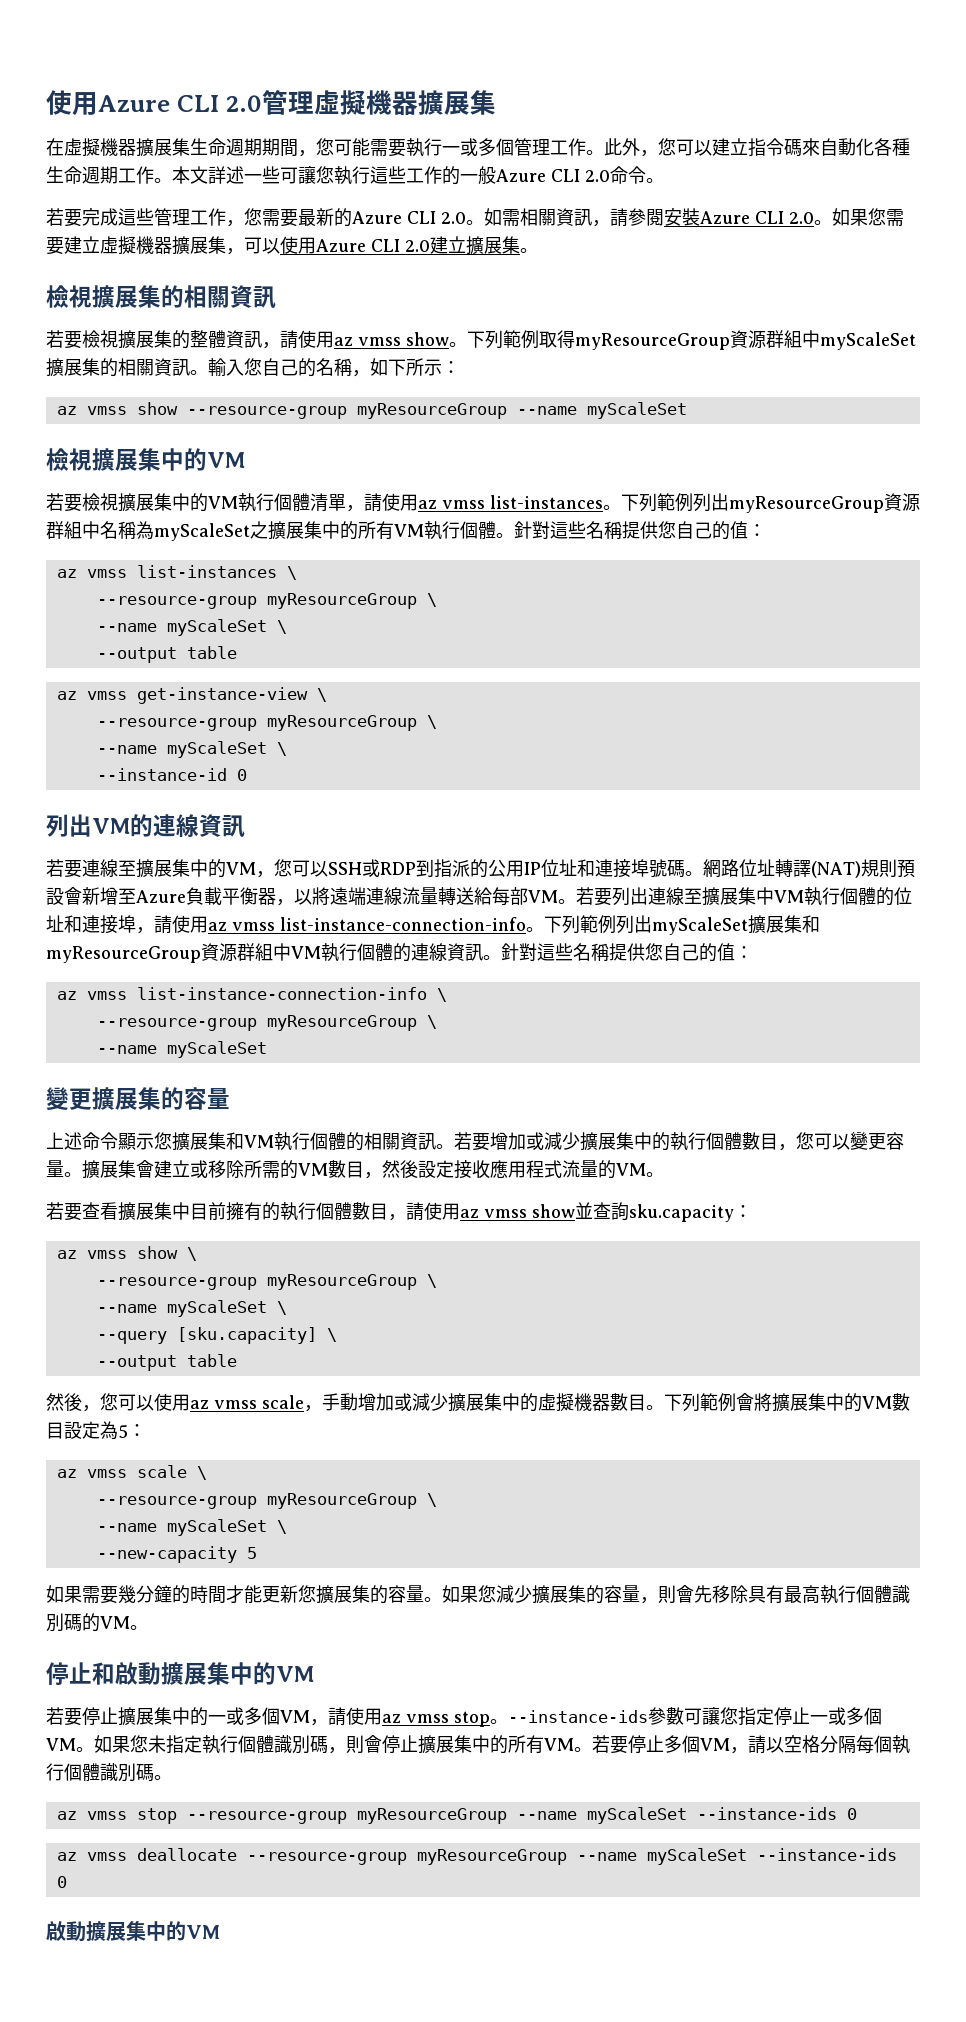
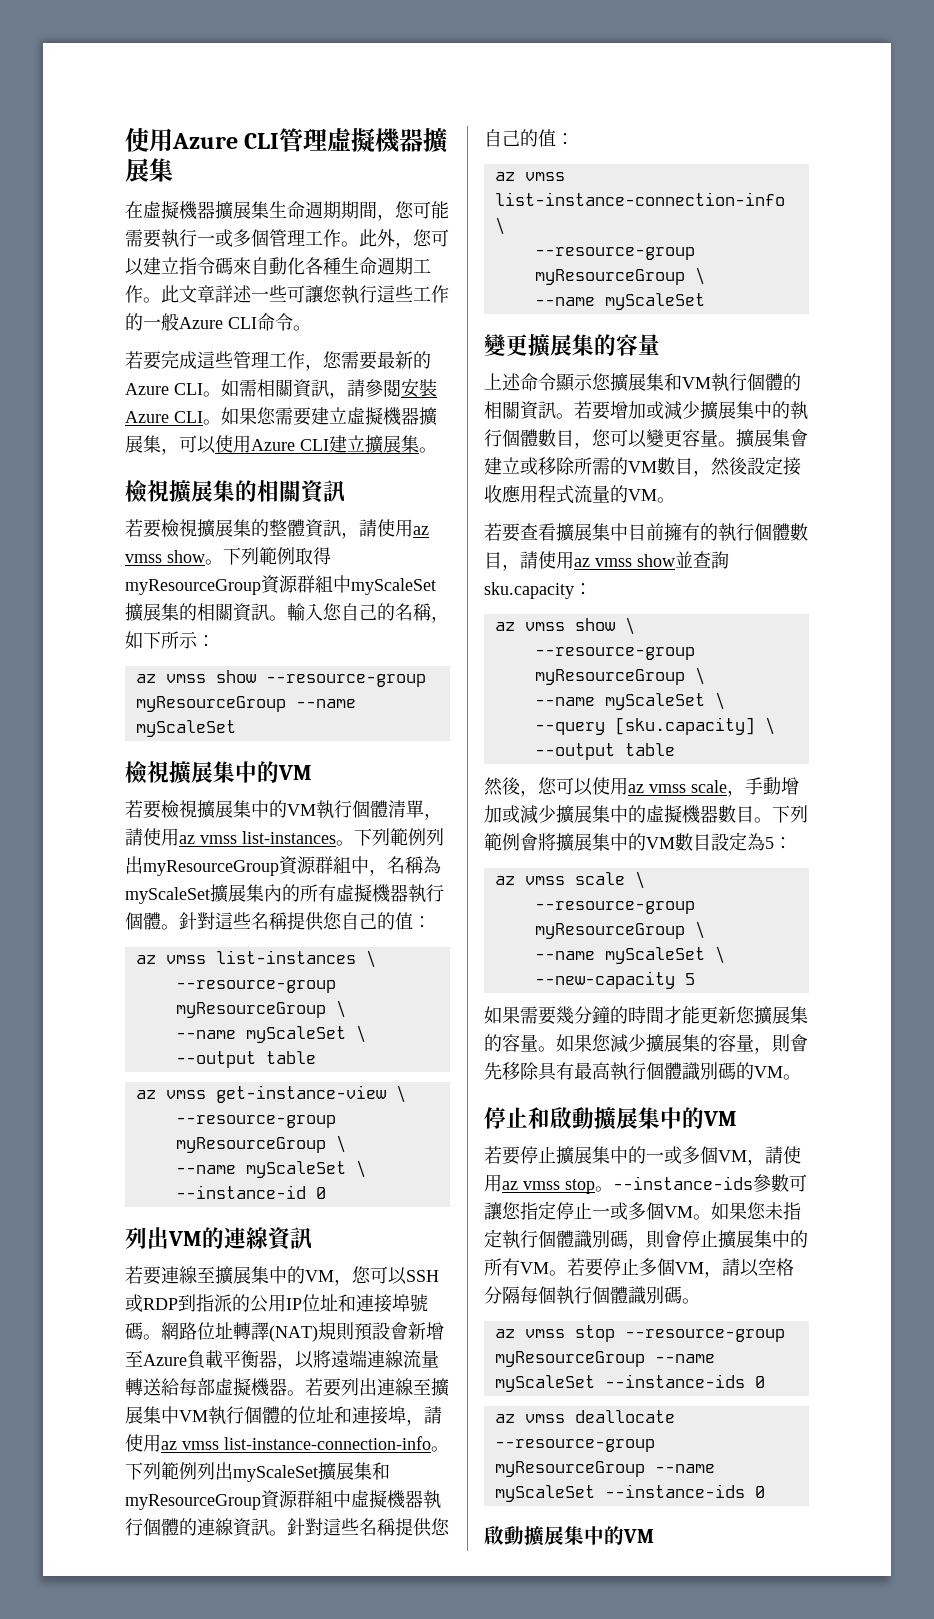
[46,90,262,116] 使用Azure CLI 2.0 -> [125,127,280,152] 使用Azure CLI
[172,166,208,184] 本文 -> [161,285,215,303] 此文章
[585,170,610,182] 2.0 -> (257, 323) none
[441,212,466,224] 2.0 -> (203, 389) none
[789,212,814,224] 2.0 -> (203, 417) none
[405,240,430,252] 2.0 -> (329, 445) none
(100, 530) none -> [369,869,387,876] ，
[250,521,424,540] 之擴展集中的所有VM -> [210,884,408,903] 擴展集內的所有虛擬機器
[528,890,558,903] VM -> [215,1378,287,1397] 虛擬機器
[291,946,321,959] VM -> [351,1490,423,1509] 虛擬機器

